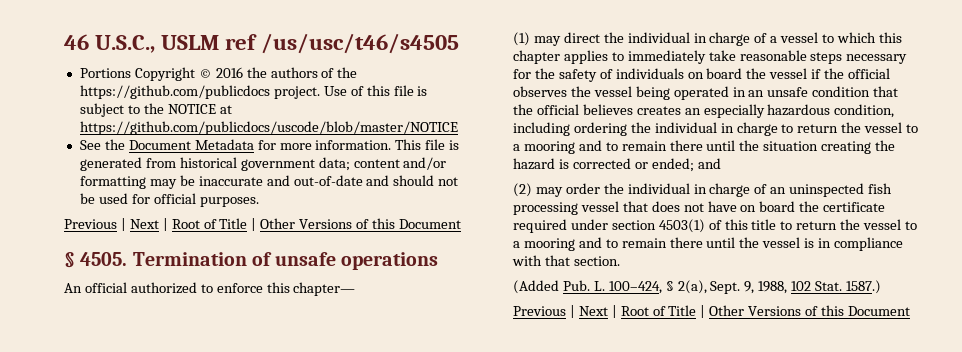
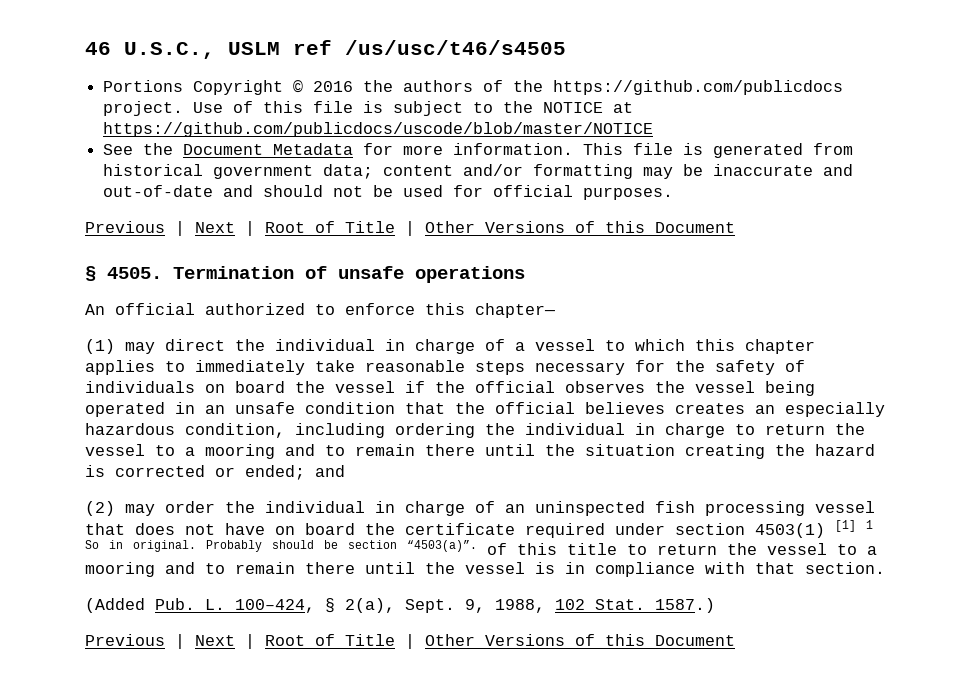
(705, 226) none -> [835,520,873,532] [85,540,477,552] [1] 1 So in original. Probably should be section “4503(a)”.

